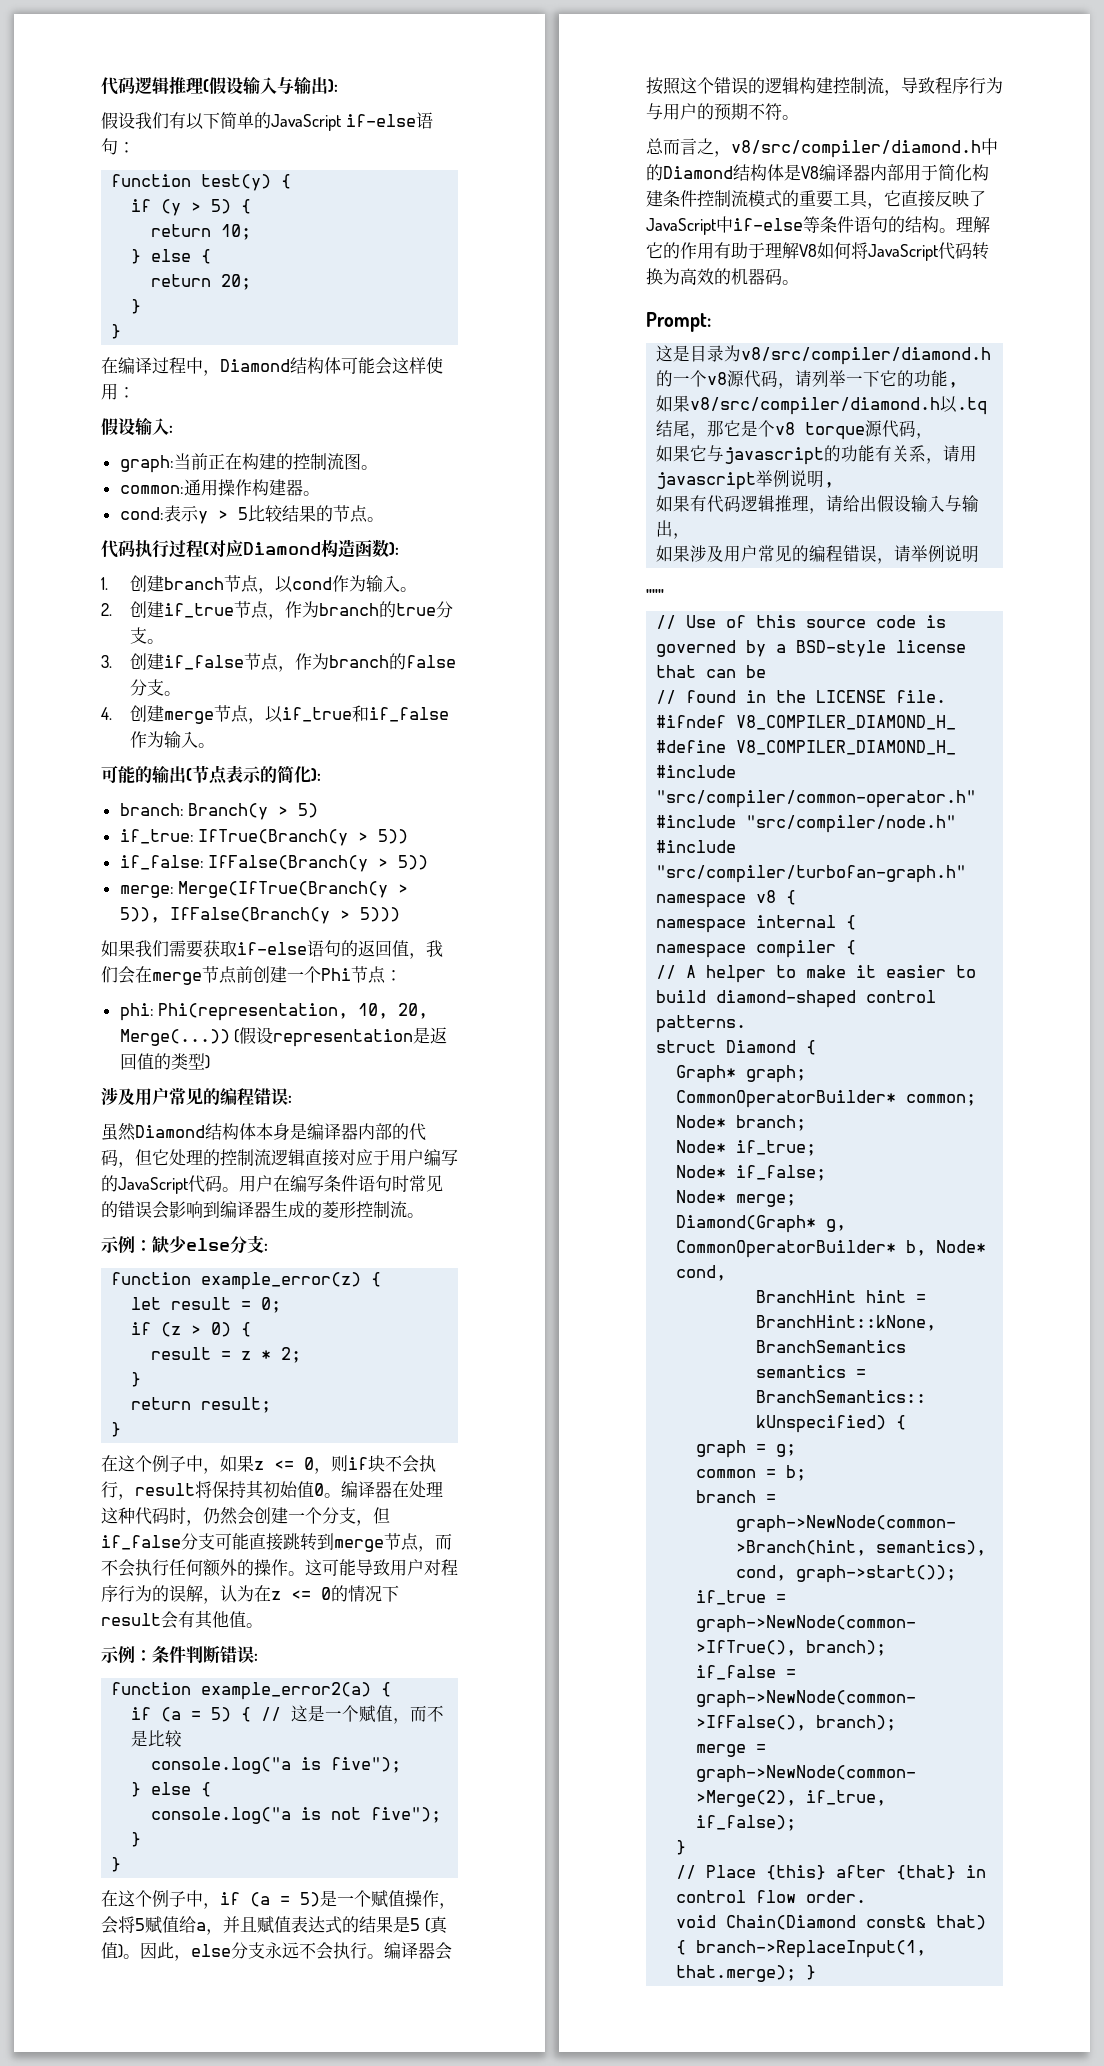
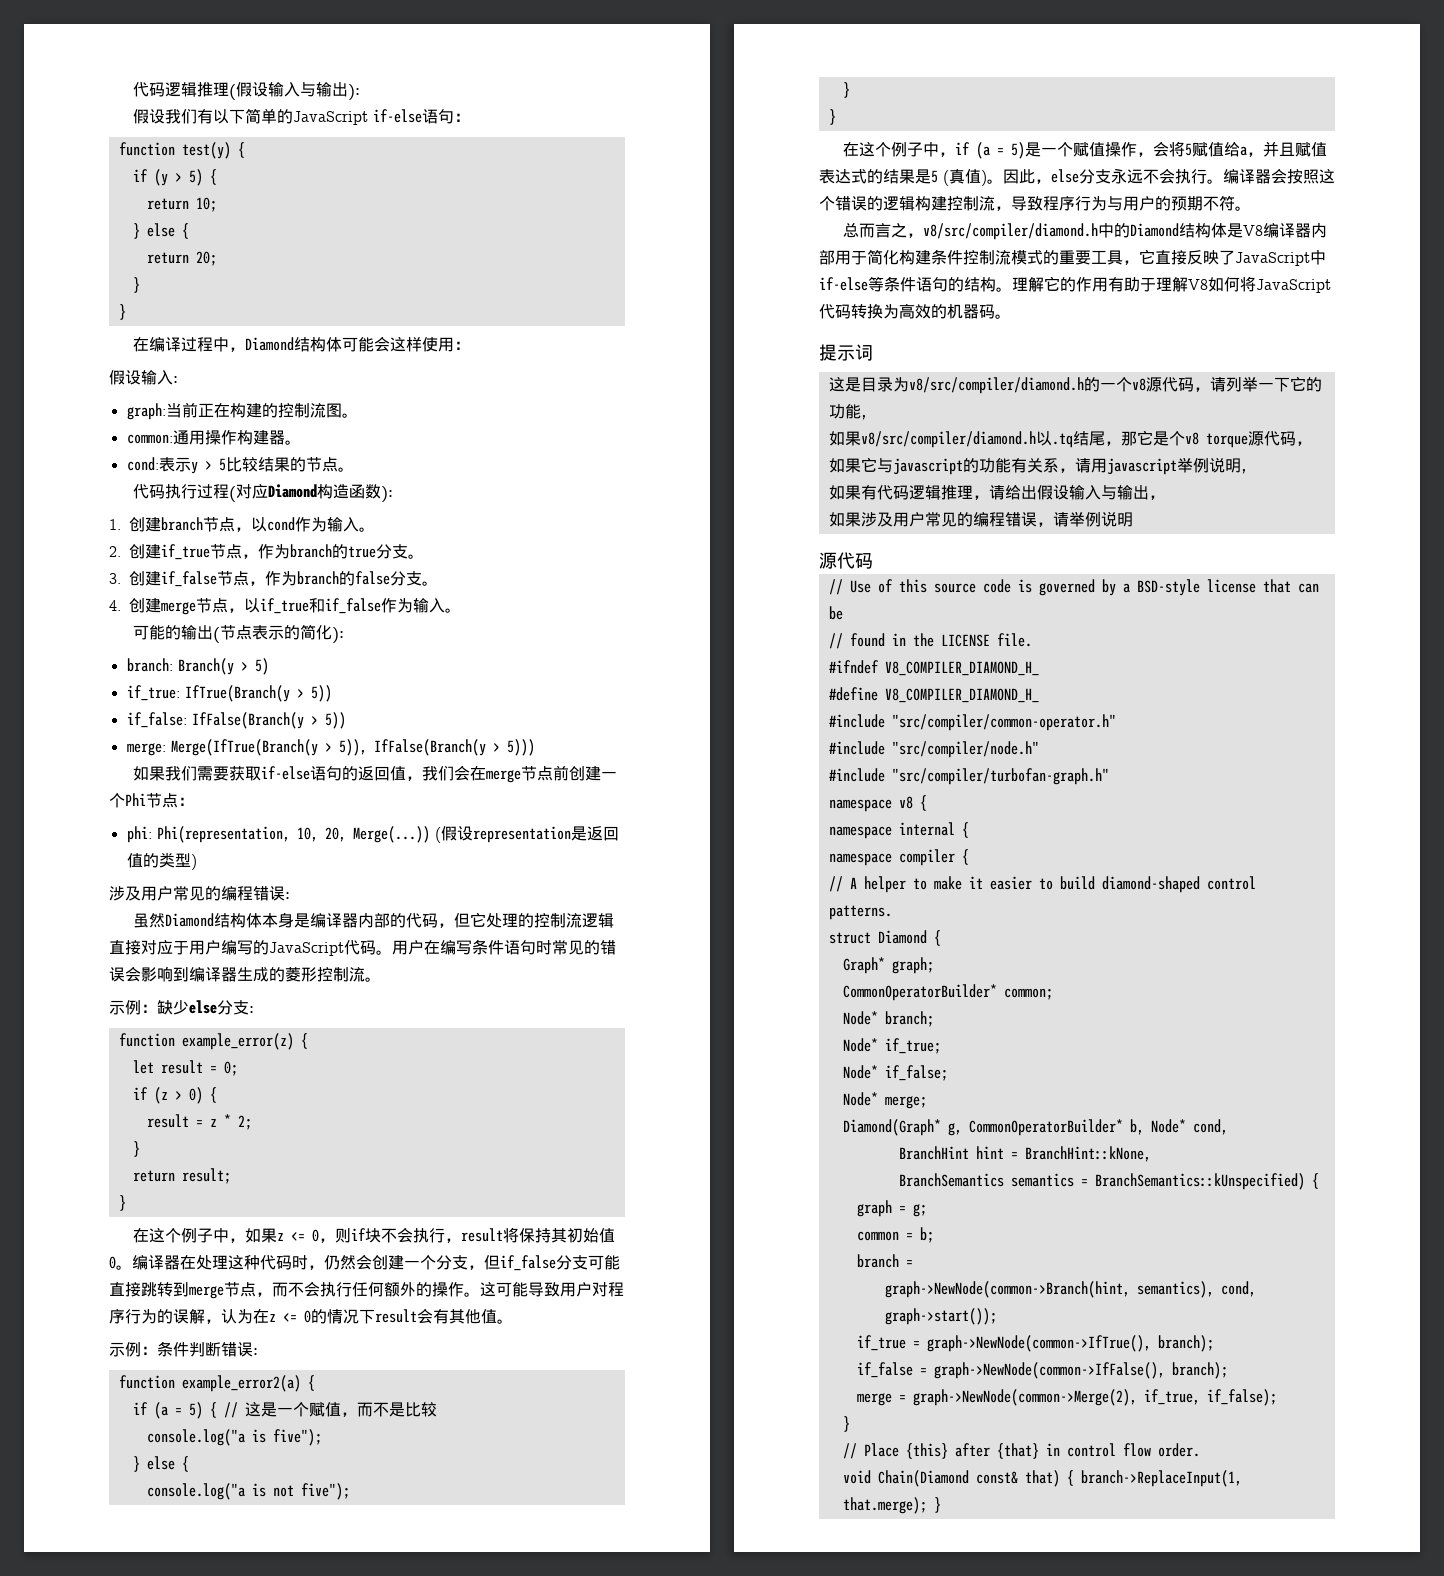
[646,312,711,332] Prompt: -> [819,344,873,361] 提示词
[646,589,664,604] """ -> [819,552,873,569] 源代码

